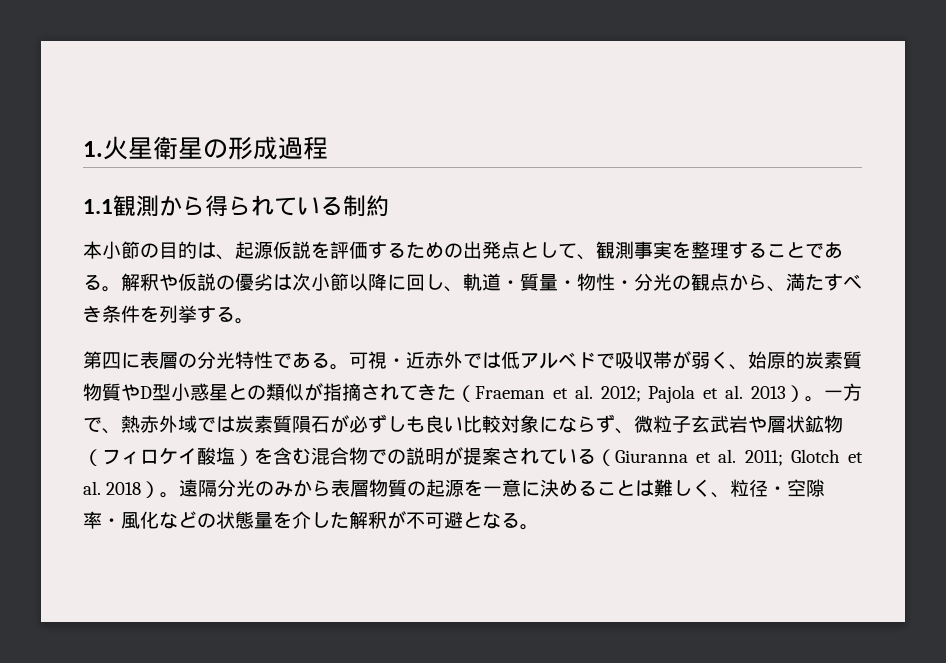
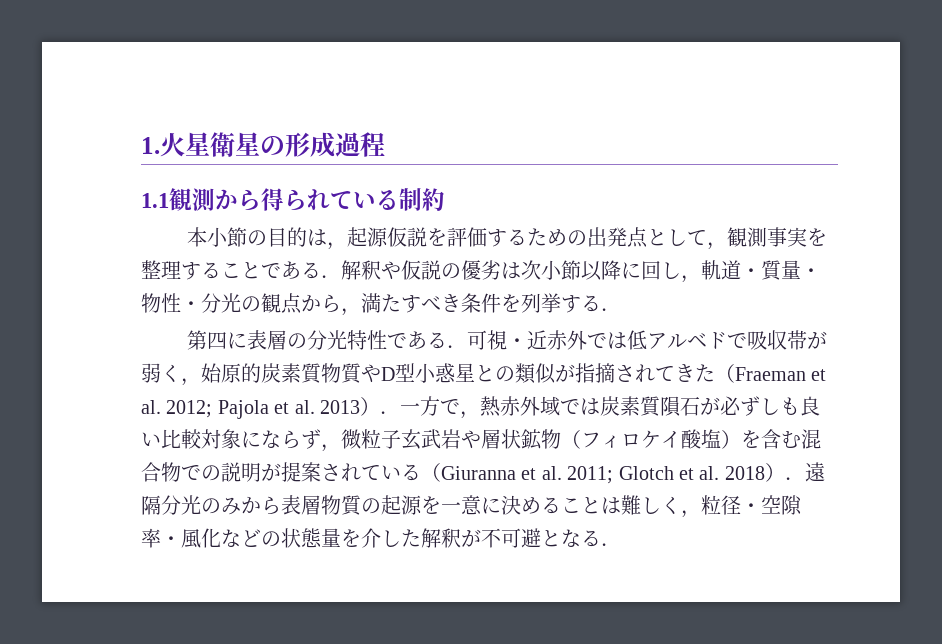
[216,254,235,260] 、 -> [327,242,348,250] ，
[577,254,596,260] 、 -> [707,242,728,250] ，
[102,286,121,292] 。 -> [321,275,341,278] ．
[444,286,463,292] 、 -> [681,275,701,283] ，
[767,286,786,292] 、 -> [341,308,361,316] ，
[235,318,254,324] 。 -> [601,308,621,311] ．
[330,364,349,370] 。 -> [447,345,468,348] ．
[729,364,748,370] 、 -> [181,378,201,386] ，
[805,383,863,402] [83,417,121,434] 。一方で、 -> [380,396,480,419] ．一方で，
[615,428,634,434] 、 -> [321,444,341,452] ，
[160,492,180,498] 。 -> [784,477,805,480] ．
[711,492,731,498] 、 -> [681,510,701,518] ，
[520,524,539,530] 。 -> [601,543,621,546] ．

